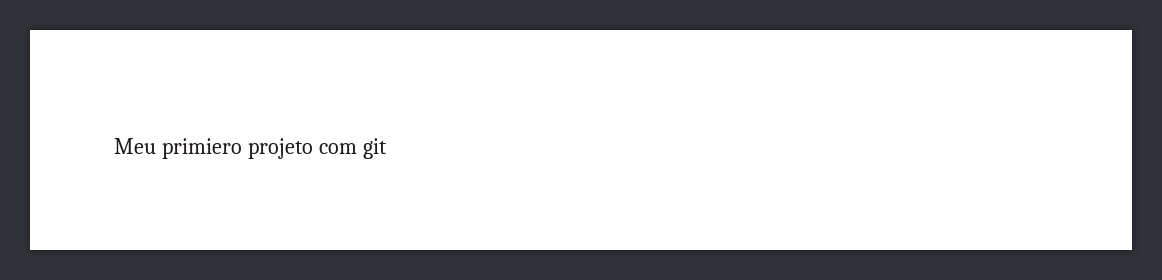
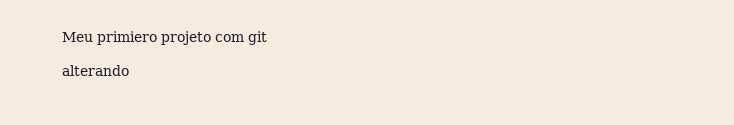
(387, 148) none -> [62,65,129,76] // alterando

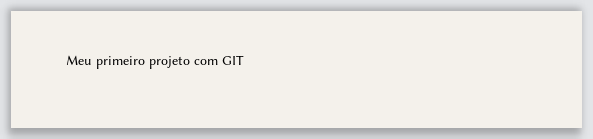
[97,31,157,45] primiero -> [96,56,145,69] primeiro
[248,31,267,45] [62,65,129,76] git // alterando -> [222,55,244,65] GIT

